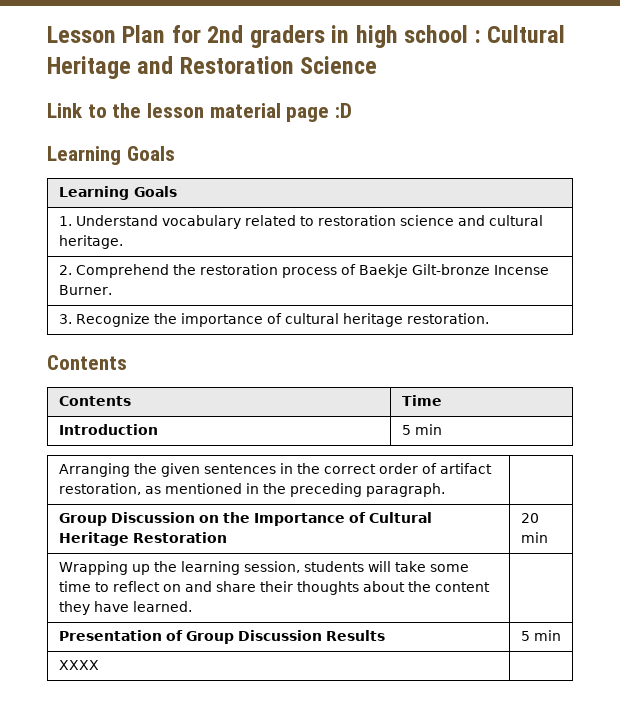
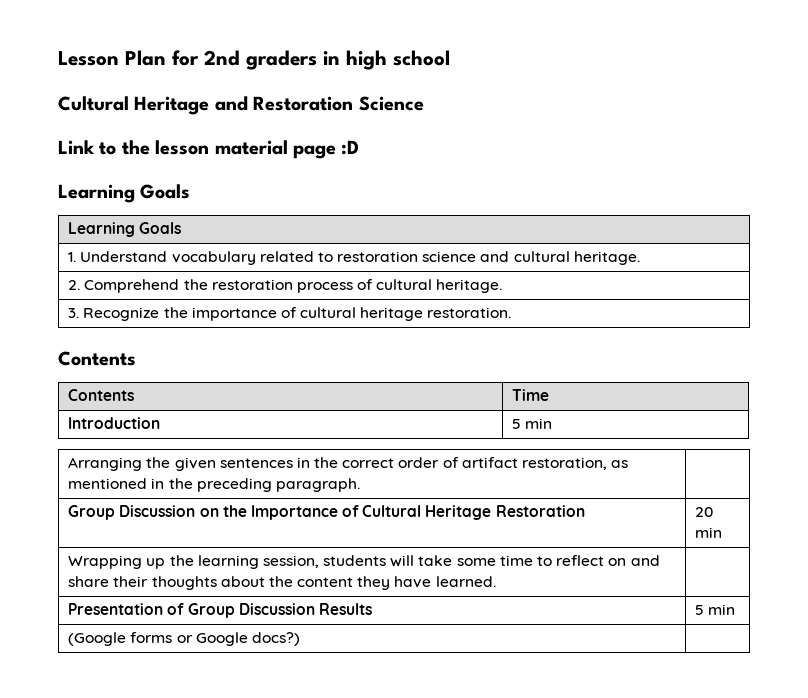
[474,30,481,43] : -> (450, 58) //
[358,264,549,278] [58,285,112,295] Baekje Gilt-bronze Incense Burner. -> [376,279,503,293] cultural heritage.
[58,660,99,670] XXXX -> [68,632,300,646] (Google forms or Google docs?)

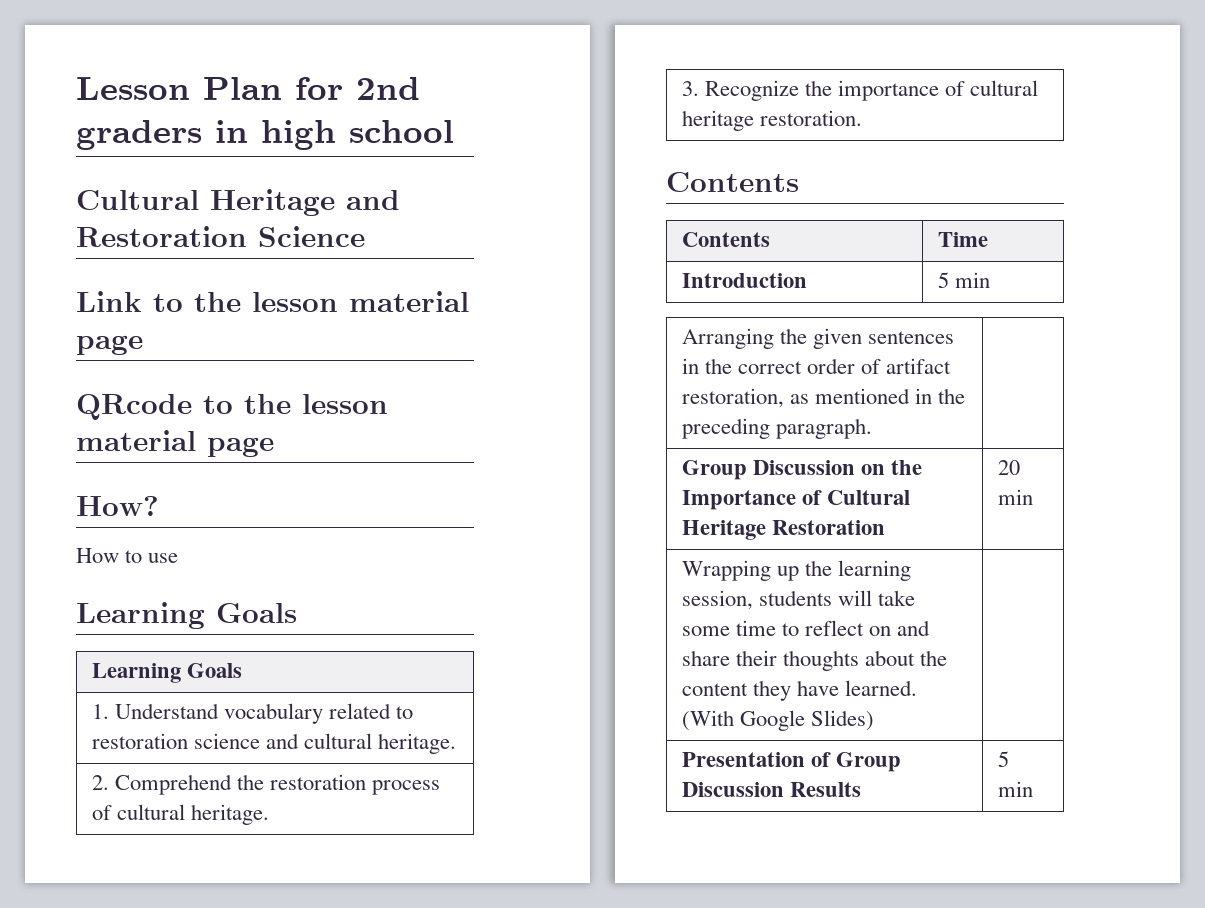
[341,140,360,155] :D -> [76,394,388,420] [76,430,274,457] [76,496,159,516] [76,548,179,563] // QRcode to the lesson material page // How? // How to use
(496, 581) none -> [681,710,874,731] (With Google Slides)
[68,632,300,646] // (Google forms or Google docs?) | -> (1033, 789) none

